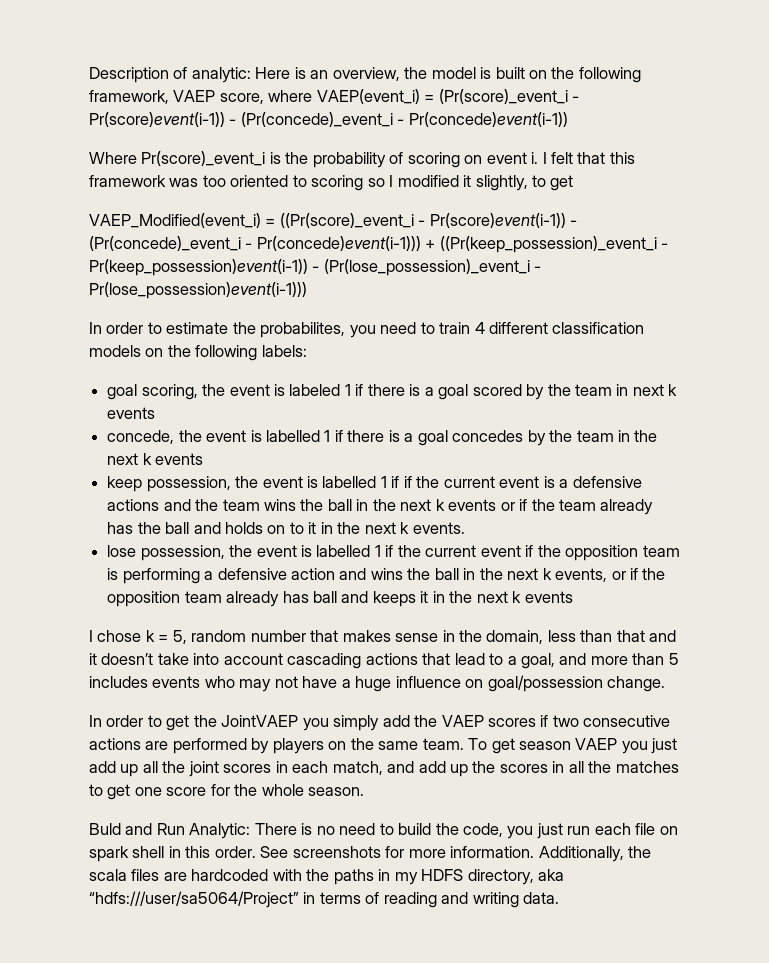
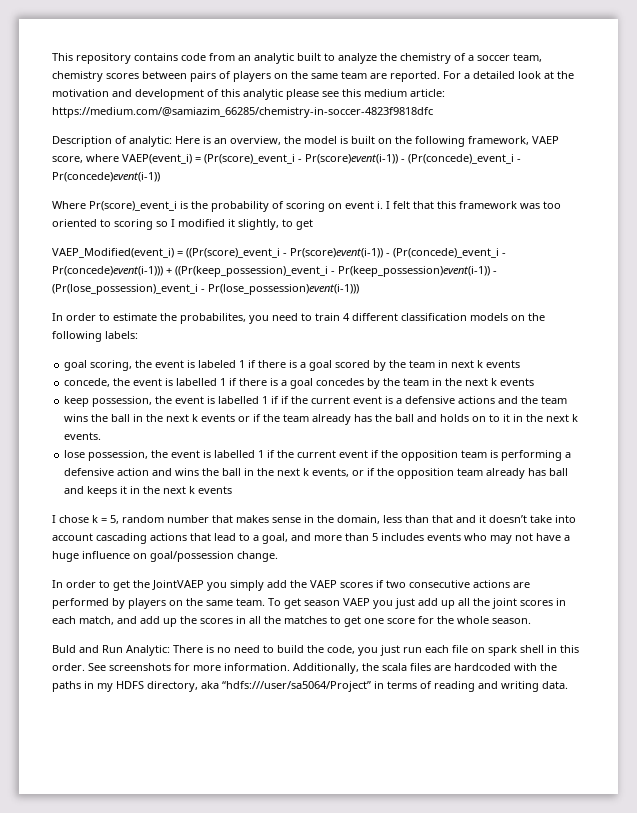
(89, 75) none -> [52,53,542,64] [52,71,574,82] [52,89,445,100] [52,107,433,118] This repository contains code from an analytic built to analyze the chemistry of a soccer team, chemistry scores between pairs of players on the same team are reported. For a detailed look at the motivation and development of this analytic please see this medium article: https://medium.com/@samiazim_66285/chemistry-in-soccer-4823f9818dfc //

